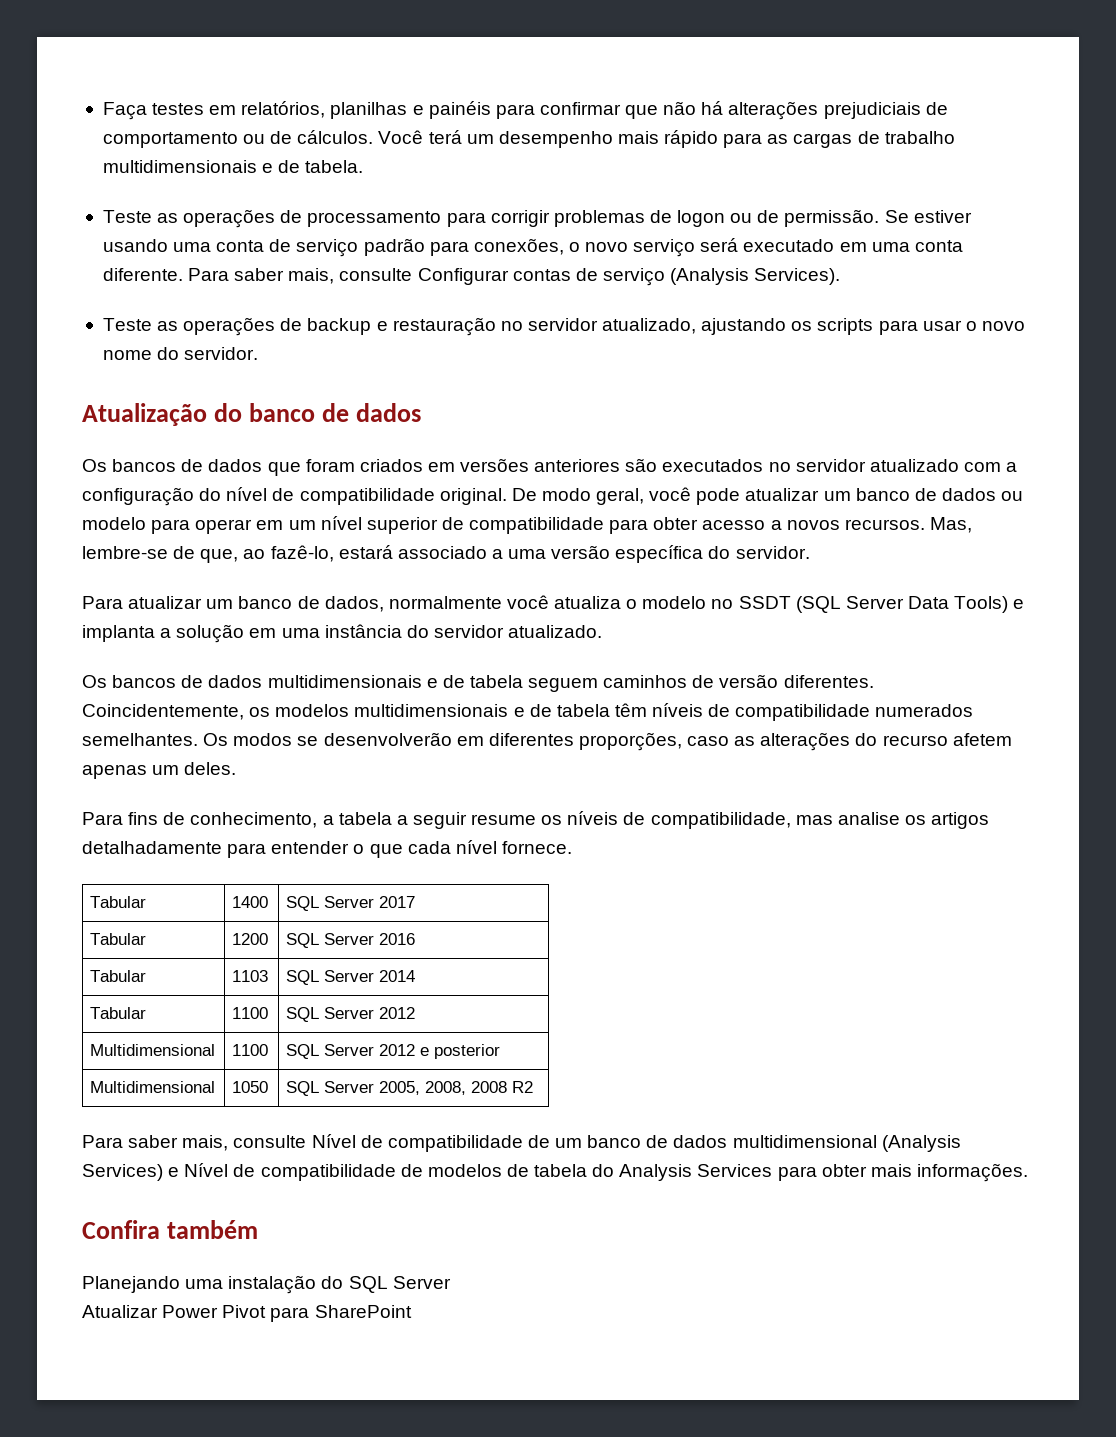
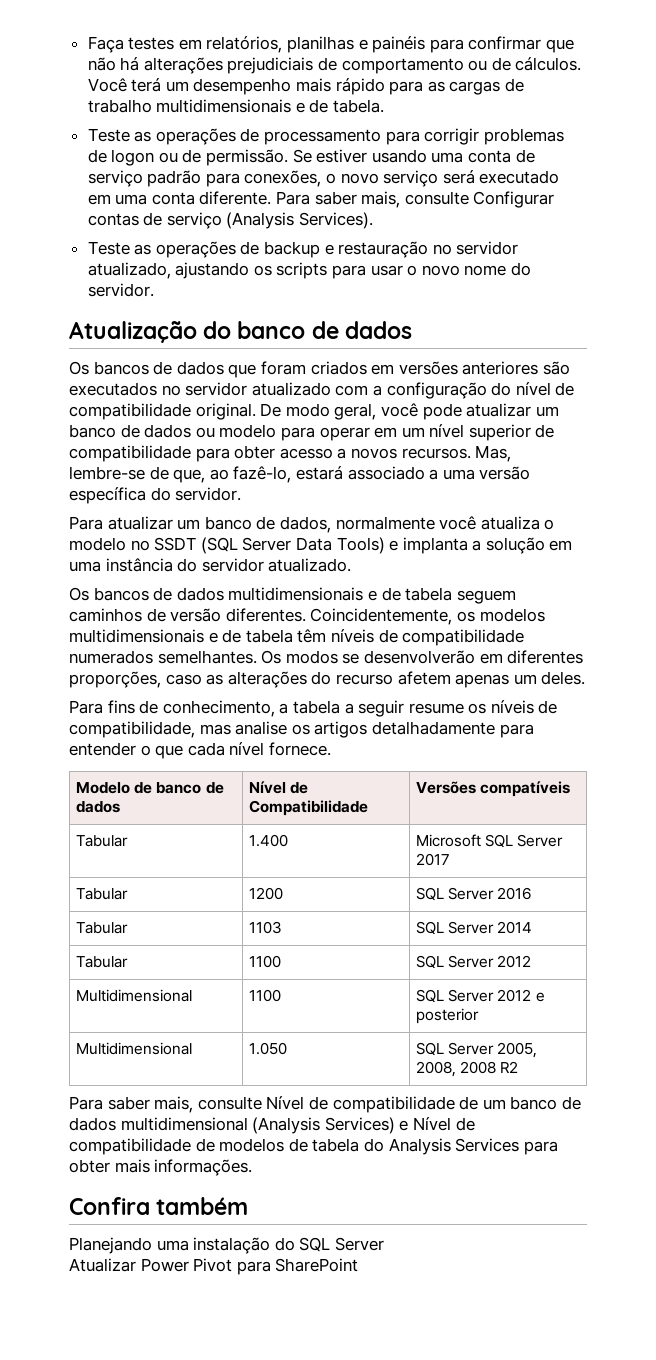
[90,896,147,908] [232,896,269,908] // Tabular | 1400 | -> [76,782,224,794] [76,801,121,813] [249,781,309,794] [249,800,369,816] [416,781,571,797] [76,835,129,847] [249,834,289,847] [416,834,482,847] // Modelo de banco de dados | Nível de Compatibilidade | Versões compatíveis // Tabular | 1.400 | Microsoft
[232,1081,269,1093] 1050 -> [249,1042,288,1055] 1.050

